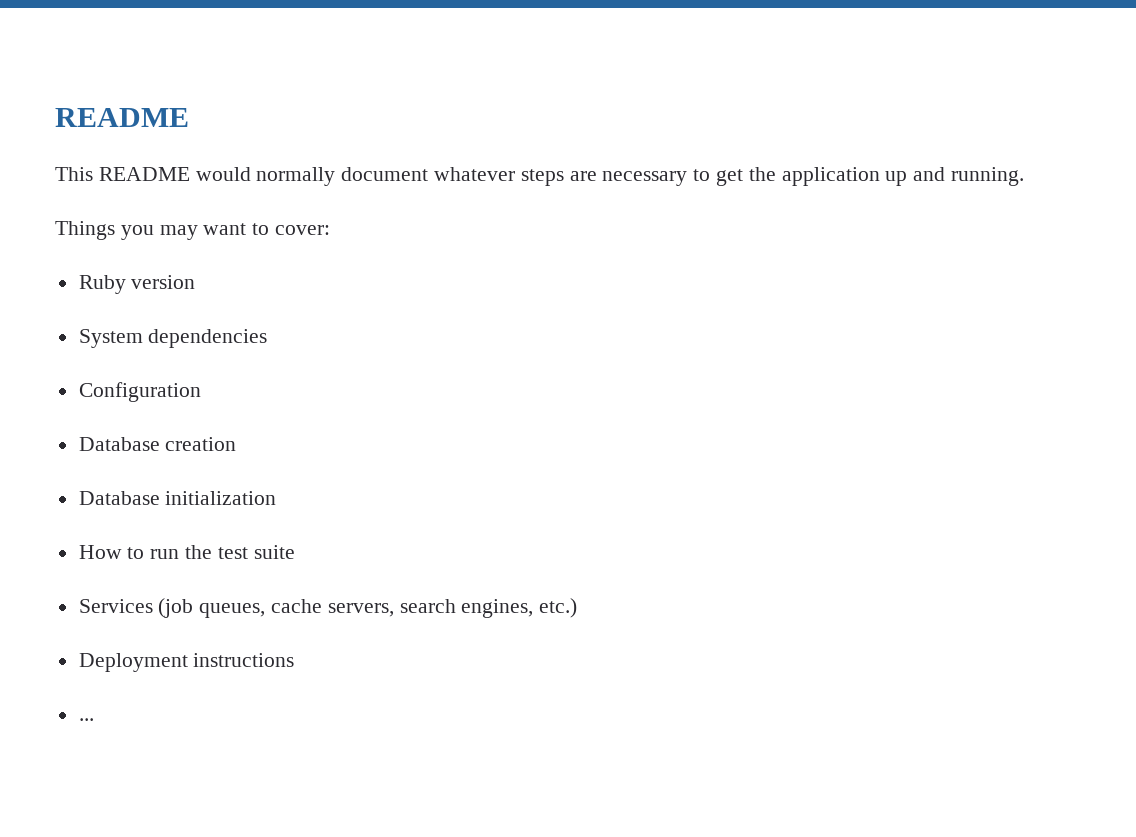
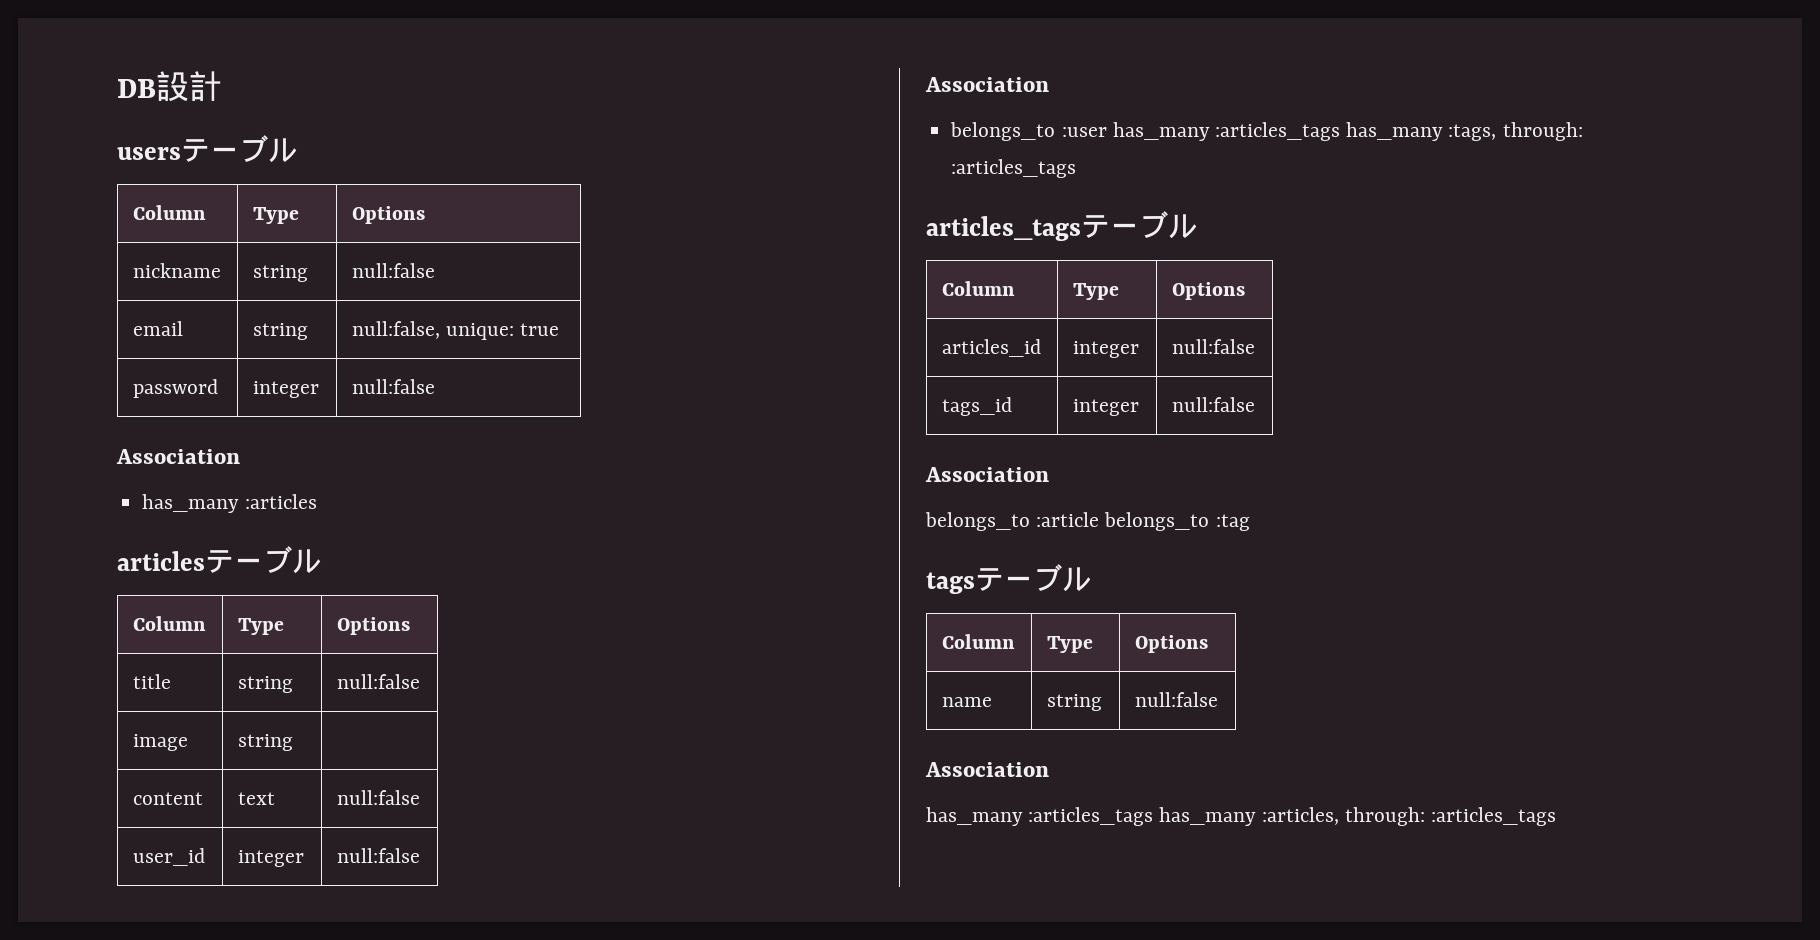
[55,108,189,127] [55,167,1025,186] [55,221,331,240] [78,275,196,294] [78,329,268,348] [78,382,201,402] [78,437,237,451] [78,491,277,505] [78,545,295,559] [78,598,578,618] [78,653,295,672] [78,718,94,721] README // This README would normally document whatever steps are necessary to get the application up and running. // Things you may want to cover: // Ruby version // System dependencies // Configuration // Database creation // Database initialization // How to run the test suite // Services (job queues, cache servers, search engines, etc.) // Deployment instructions // ... -> [117,71,222,102] [117,135,297,163] [132,205,206,220] [252,207,299,224] [351,206,425,224] [132,263,221,278] [252,265,308,282] [351,263,435,278] [132,321,183,336] [252,323,308,340] [351,321,560,340] [132,379,218,398] [252,381,319,398] [351,379,435,394] [116,449,240,464] [142,494,317,513] [117,546,321,574] [132,616,206,631] [237,618,284,635] [336,617,410,635] [132,674,171,689] [237,676,293,693] [336,674,420,689] [132,734,188,751] [237,734,293,751] [132,792,203,805] [237,792,275,805] [336,790,420,805] [132,848,205,866] [237,850,304,867] [336,848,420,863] [925,77,1049,92] [950,122,1583,141] [951,159,1077,178] [926,211,1197,241] [941,281,1015,296] [1072,283,1119,300] [1171,282,1245,300] [941,339,1041,357] [1072,341,1139,358] [1171,339,1255,354] [941,397,1012,416] [1072,399,1139,416] [1171,397,1255,412] [925,467,1049,482] [925,512,1250,531] [926,564,1091,594] [941,634,1015,649] [1046,636,1093,653] [1134,635,1208,653] [941,697,992,707] [1046,694,1102,711] [1134,692,1218,707] [925,762,1049,777] [926,807,1557,826] DB設計 // usersテーブル // Column | Type | Options // nickname | string | null:false // email | string | null:false, unique: true // password | integer | null:false // Association // has_many :articles // articlesテーブル // Column | Type | Options // title | string | null:false // image | string | // content | text | null:false // user_id | integer | null:false // Association // belongs_to :user has_many :articles_tags has_many :tags, through: :articles_tags // articles_tagsテーブル // Column | Type | Options // articles_id | integer | null:false // tags_id | integer | null:false // Association // belongs_to :article belongs_to :tag // tagsテーブル // Column | Type | Options // name | string | null:false // Association // has_many :articles_tags has_many :articles, through: :articles_tags

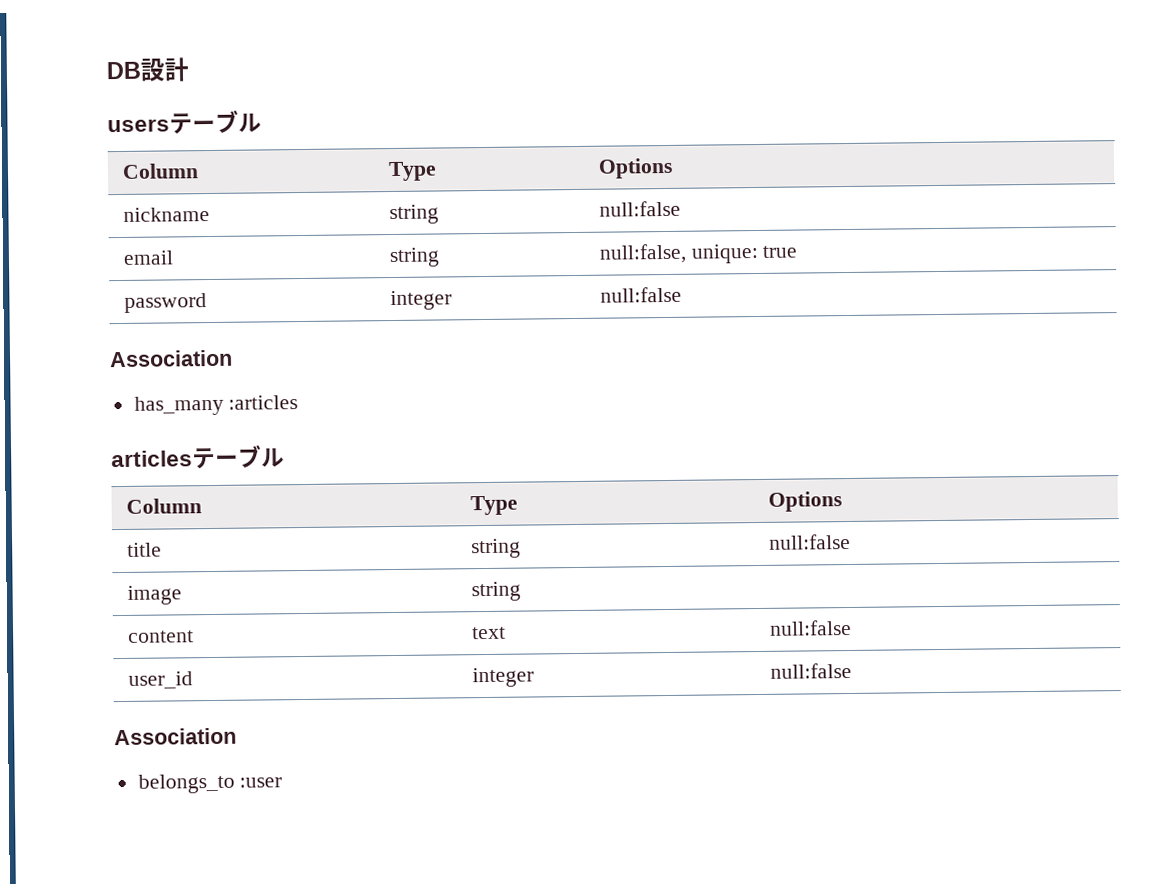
[1112,122,1583,141] [951,159,1077,178] [926,211,1197,241] [941,281,1015,296] [1072,283,1119,300] [1171,282,1245,300] [941,339,1041,357] [1072,341,1139,358] [1171,339,1255,354] [941,397,1012,416] [1072,399,1139,416] [1171,397,1255,412] [925,467,1049,482] [925,512,1250,531] [926,564,1091,594] [941,634,1015,649] [1046,636,1093,653] [1134,635,1208,653] [941,697,992,707] [1046,694,1102,711] [1134,692,1218,707] [925,762,1049,777] [926,807,1557,826] has_many :articles_tags has_many :tags, through: :articles_tags // articles_tagsテーブル // Column | Type | Options // articles_id | integer | null:false // tags_id | integer | null:false // Association // belongs_to :article belongs_to :tag // tagsテーブル // Column | Type | Options // name | string | null:false // Association // has_many :articles_tags has_many :articles, through: :articles_tags -> (283, 782) none

